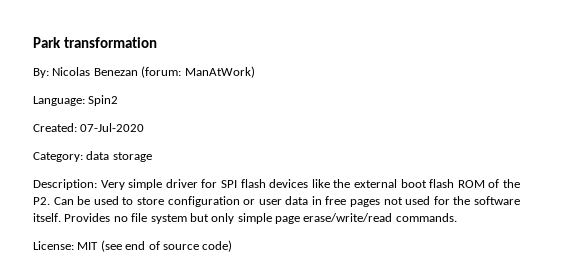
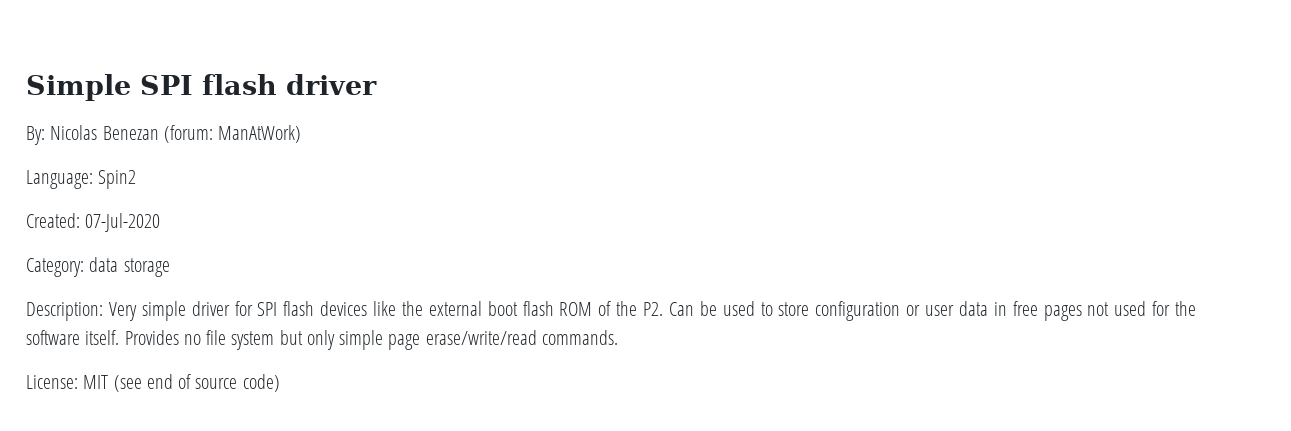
[33,37,157,48] Park transformation -> [26,74,377,101] Simple SPI flash driver

